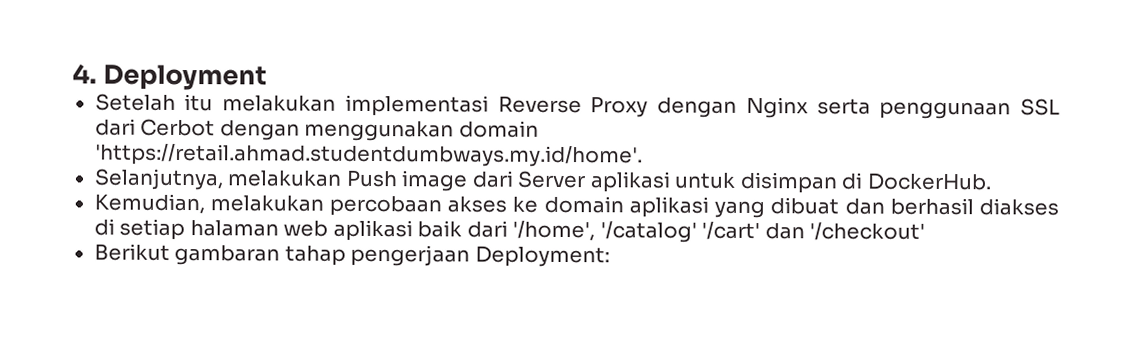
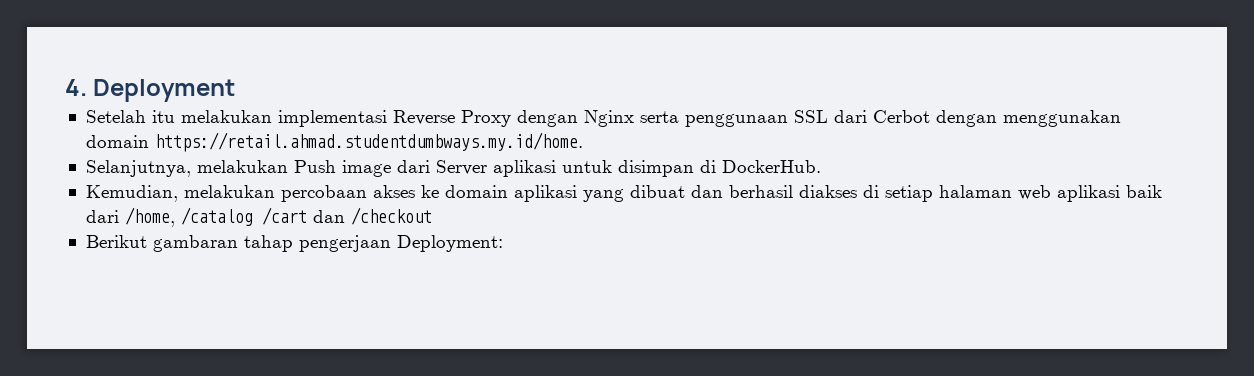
[94,143,643,168] 'https://retail.ahmad.studentdumbways.my.id/home'. -> [154,132,583,152] https://retail.ahmad.studentdumbways.my.id/home.
[512,220,926,243] '/home', '/catalog' '/cart' dan '/checkout' -> [124,207,432,227] /home, /catalog /cart dan /checkout

